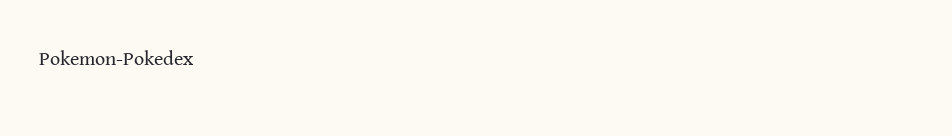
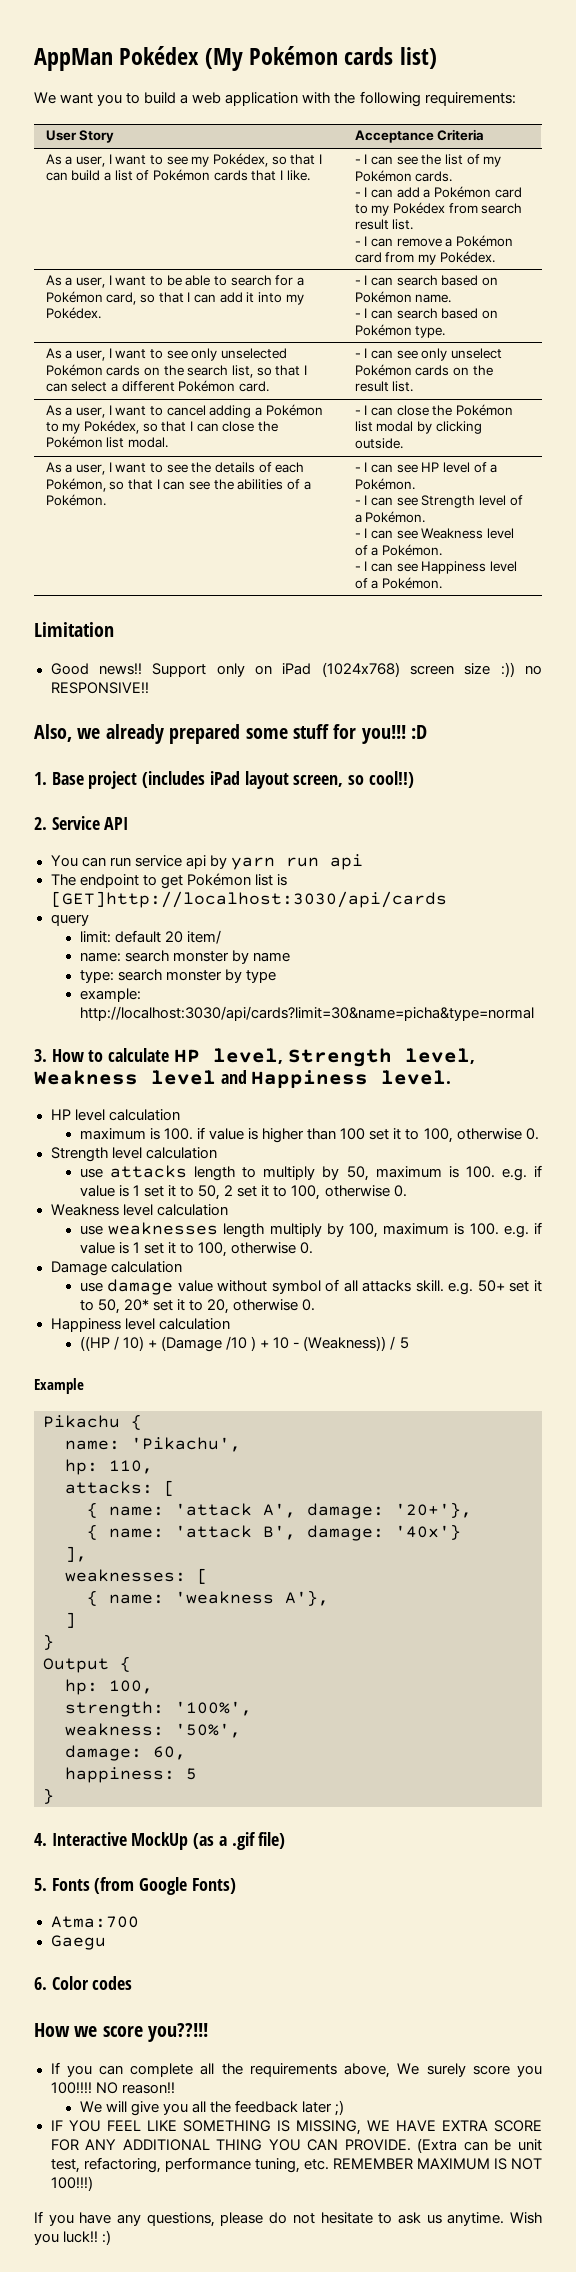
[39,50,194,65] Pokemon-Pokedex -> [34,46,437,71] [34,91,516,107] [45,130,115,143] [354,129,485,143] [45,153,322,167] [45,169,310,181] [354,154,502,167] [354,170,453,182] [354,186,522,198] [354,202,523,216] [354,219,414,230] [354,235,514,247] [354,251,495,265] [45,275,304,288] [45,291,304,305] [45,307,101,319] [354,275,499,286] [354,291,452,303] [354,308,499,319] [354,324,446,338] [45,348,287,361] [45,364,307,378] [45,380,270,392] [354,348,503,361] [354,364,493,376] [354,381,414,392] [45,404,323,418] [45,420,278,434] [45,436,169,448] [354,404,514,416] [354,421,482,434] [354,438,403,449] [45,462,305,475] [45,478,311,492] [45,494,106,506] [354,462,498,473] [354,478,415,490] [354,495,523,508] [354,511,426,523] [354,528,515,539] [354,544,443,556] [354,561,518,574] [354,577,443,589] [34,622,114,637] [50,662,543,677] [50,682,149,694] [34,724,428,744] [34,771,414,789] [34,816,129,830] [50,854,363,870] [50,873,287,889] [50,891,447,908] [50,914,89,926] [79,930,222,944] [79,950,291,964] [79,969,277,983] [79,988,141,1002] [79,1006,534,1021] [34,1048,475,1067] [34,1070,452,1088] [50,1109,180,1121] [79,1127,539,1143] [50,1147,217,1162] [79,1165,543,1181] [79,1185,407,1200] [50,1204,228,1216] [79,1222,542,1238] [79,1242,314,1257] [50,1261,182,1276] [79,1279,543,1295] [79,1299,316,1314] [50,1318,230,1332] [79,1336,409,1352] [34,1378,84,1394] [43,1414,142,1430] [65,1437,241,1452] [65,1459,153,1475] [65,1480,175,1496] [87,1502,472,1519] [87,1524,461,1541] [65,1546,87,1562] [65,1568,208,1584] [87,1590,329,1606] [65,1612,76,1628] [43,1634,54,1650] [43,1656,131,1673] [65,1679,153,1695] [65,1701,252,1717] [65,1723,241,1738] [65,1745,186,1761] [65,1767,197,1783] [43,1788,54,1804] [34,1832,286,1850] [34,1877,236,1895] [50,1916,139,1928] [50,1935,106,1950] [34,1976,133,1990] [34,2023,209,2042] [50,2062,543,2078] [50,2082,175,2094] [79,2100,345,2116] [50,2120,542,2135] [50,2138,543,2153] [50,2157,542,2173] [50,2176,93,2191] [34,2211,542,2227] [34,2230,112,2245] AppMan Pokédex (My Pokémon cards list) // We want you to build a web application with the following requirements: // User Story | Acceptance Criteria // As a user, I want to see my Pokédex, so that I can build a list of Pokémon cards that I like. | - I can see the list of my Pokémon cards. // - I can add a Pokémon card to my Pokédex from search result list. // - I can remove a Pokémon card from my Pokédex. // As a user, I want to be able to search for a Pokémon card, so that I can add it into my Pokédex. | - I can search based on Pokémon name. // - I can search based on Pokémon type. // As a user, I want to see only unselected Pokémon cards on the search list, so that I can select a different Pokémon card. | - I can see only unselect Pokémon cards on the result list. // As a user, I want to cancel adding a Pokémon to my Pokédex, so that I can close the Pokémon list modal. | - I can close the Pokémon list modal by clicking outside. // As a user, I want to see the details of each Pokémon, so that I can see the abilities of a Pokémon. | - I can see HP level of a Pokémon. // - I can see Strength level of a Pokémon. // - I can see Weakness level of a Pokémon. // - I can see Happiness level of a Pokémon. // Limitation // Good news!! Support only on iPad (1024x768) screen size :)) no RESPONSIVE!! // Also, we already prepared some stuff for you!!! :D // 1. Base project (includes iPad layout screen, so cool!!) // 2. Service API // You can run service api by yarn run api // The endpoint to get Pokémon list is [GET]http://localhost:3030/api/cards // query // limit: default 20 item/ // name: search monster by name // type: search monster by type // example: http://localhost:3030/api/cards?limit=30&name=picha&type=normal // 3. How to calculate HP level, Strength level, Weakness level and Happiness level. // HP level calculation // maximum is 100. if value is higher than 100 set it to 100, otherwise 0. // Strength level calculation // use attacks length to multiply by 50, maximum is 100. e.g. if value is 1 set it to 50, 2 set it to 100, otherwise 0. // Weakness level calculation // use weaknesses length multiply by 100, maximum is 100. e.g. if value is 1 set it to 100, otherwise 0. // Damage calculation // use damage value without symbol of all attacks skill. e.g. 50+ set it to 50, 20* set it to 20, otherwise 0. // Happiness level calculation // ((HP / 10) + (Damage /10 ) + 10 - (Weakness)) / 5 // Example // Pikachu { // name: 'Pikachu', // hp: 110, // attacks: [ // { name: 'attack A', damage: '20+'}, // { name: 'attack B', damage: '40x'} // ], // weaknesses: [ // { name: 'weakness A'}, // ] // } // Output { // hp: 100, // strength: '100%', // weakness: '50%', // damage: 60, // happiness: 5 // } // 4. Interactive MockUp (as a .gif file) // 5. Fonts (from Google Fonts) // Atma:700 // Gaegu // 6. Color codes // How we score you??!!! // If you can complete all the requirements above, We surely score you 100!!!! NO reason!! // We will give you all the feedback later ;) // IF YOU FEEL LIKE SOMETHING IS MISSING, WE HAVE EXTRA SCORE FOR ANY ADDITIONAL THING YOU CAN PROVIDE. (Extra can be unit test, refactoring, performance tuning, etc. REMEMBER MAXIMUM IS NOT 100!!!) // If you have any questions, please do not hesitate to ask us anytime. Wish you luck!! :)

